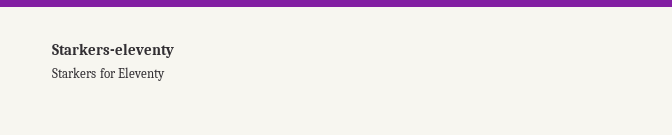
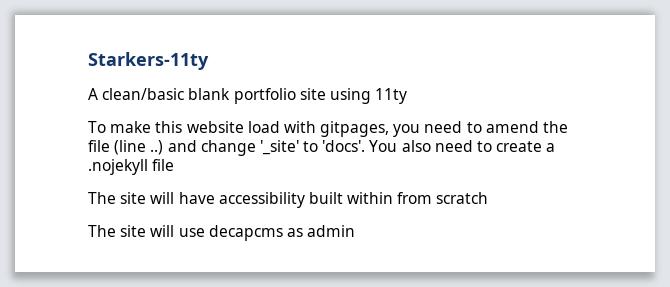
[52,43,174,58] [52,67,166,81] Starkers-eleventy // Starkers for Eleventy -> [88,52,209,70] [88,88,408,104] [88,121,569,137] [88,140,556,156] [88,159,175,175] [88,192,489,208] [88,225,356,241] Starkers-11ty // A clean/basic blank portfolio site using 11ty // To make this website load with gitpages, you need to amend the file (line ..) and change '_site' to 'docs'. You also need to create a .nojekyll file // The site will have accessibility built within from scratch // The site will use decapcms as admin

